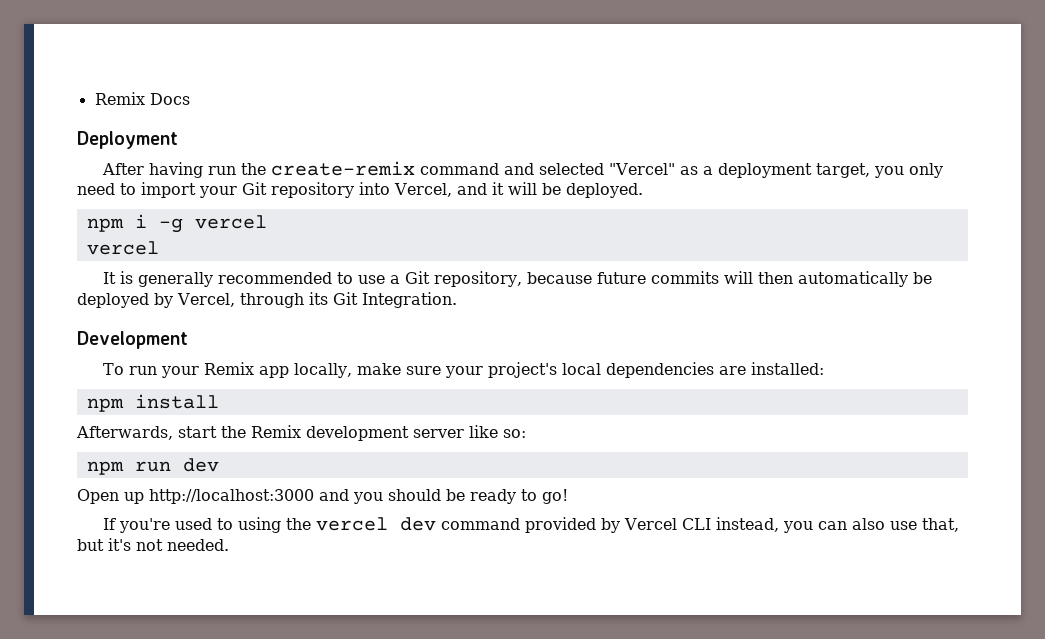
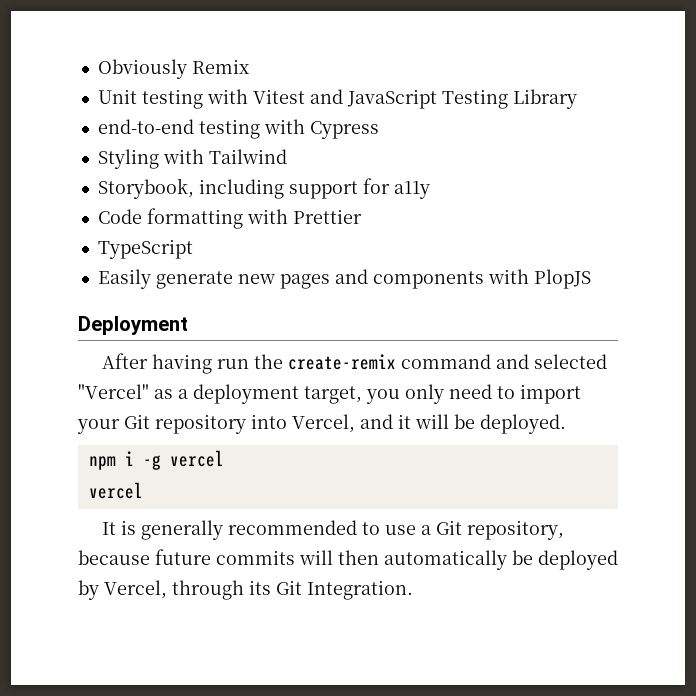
[94,92,190,105] Remix Docs -> [97,59,249,79] [97,89,577,109] [97,119,379,139] [97,149,287,169] [97,178,430,199] [97,208,362,229] [97,239,193,259] [97,269,591,289] Obviously Remix // Unit testing with Vitest and JavaScript Testing Library // end-to-end testing with Cypress // Styling with Tailwind // Storybook, including support for a11y // Code formatting with Prettier // TypeScript // Easily generate new pages and components with PlopJS
[77,331,188,349] [103,362,825,378] [86,394,219,412] [76,425,526,441] [86,458,219,475] [77,489,568,504] [103,517,960,533] [77,538,229,551] // Development // To run your Remix app locally, make sure your project's local dependencies are installed: // npm install // Afterwards, start the Remix development server like so: // npm run dev // Open up http://localhost:3000 and you should be ready to go! // If you're used to using the vercel dev command provided by Vercel CLI instead, you can also use that, but it's not needed. -> (413, 590) none

